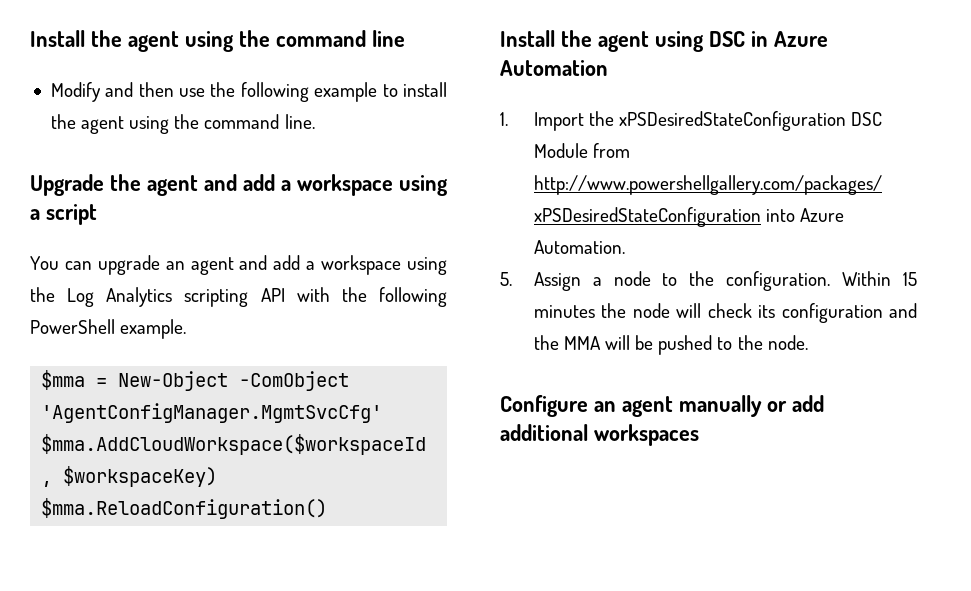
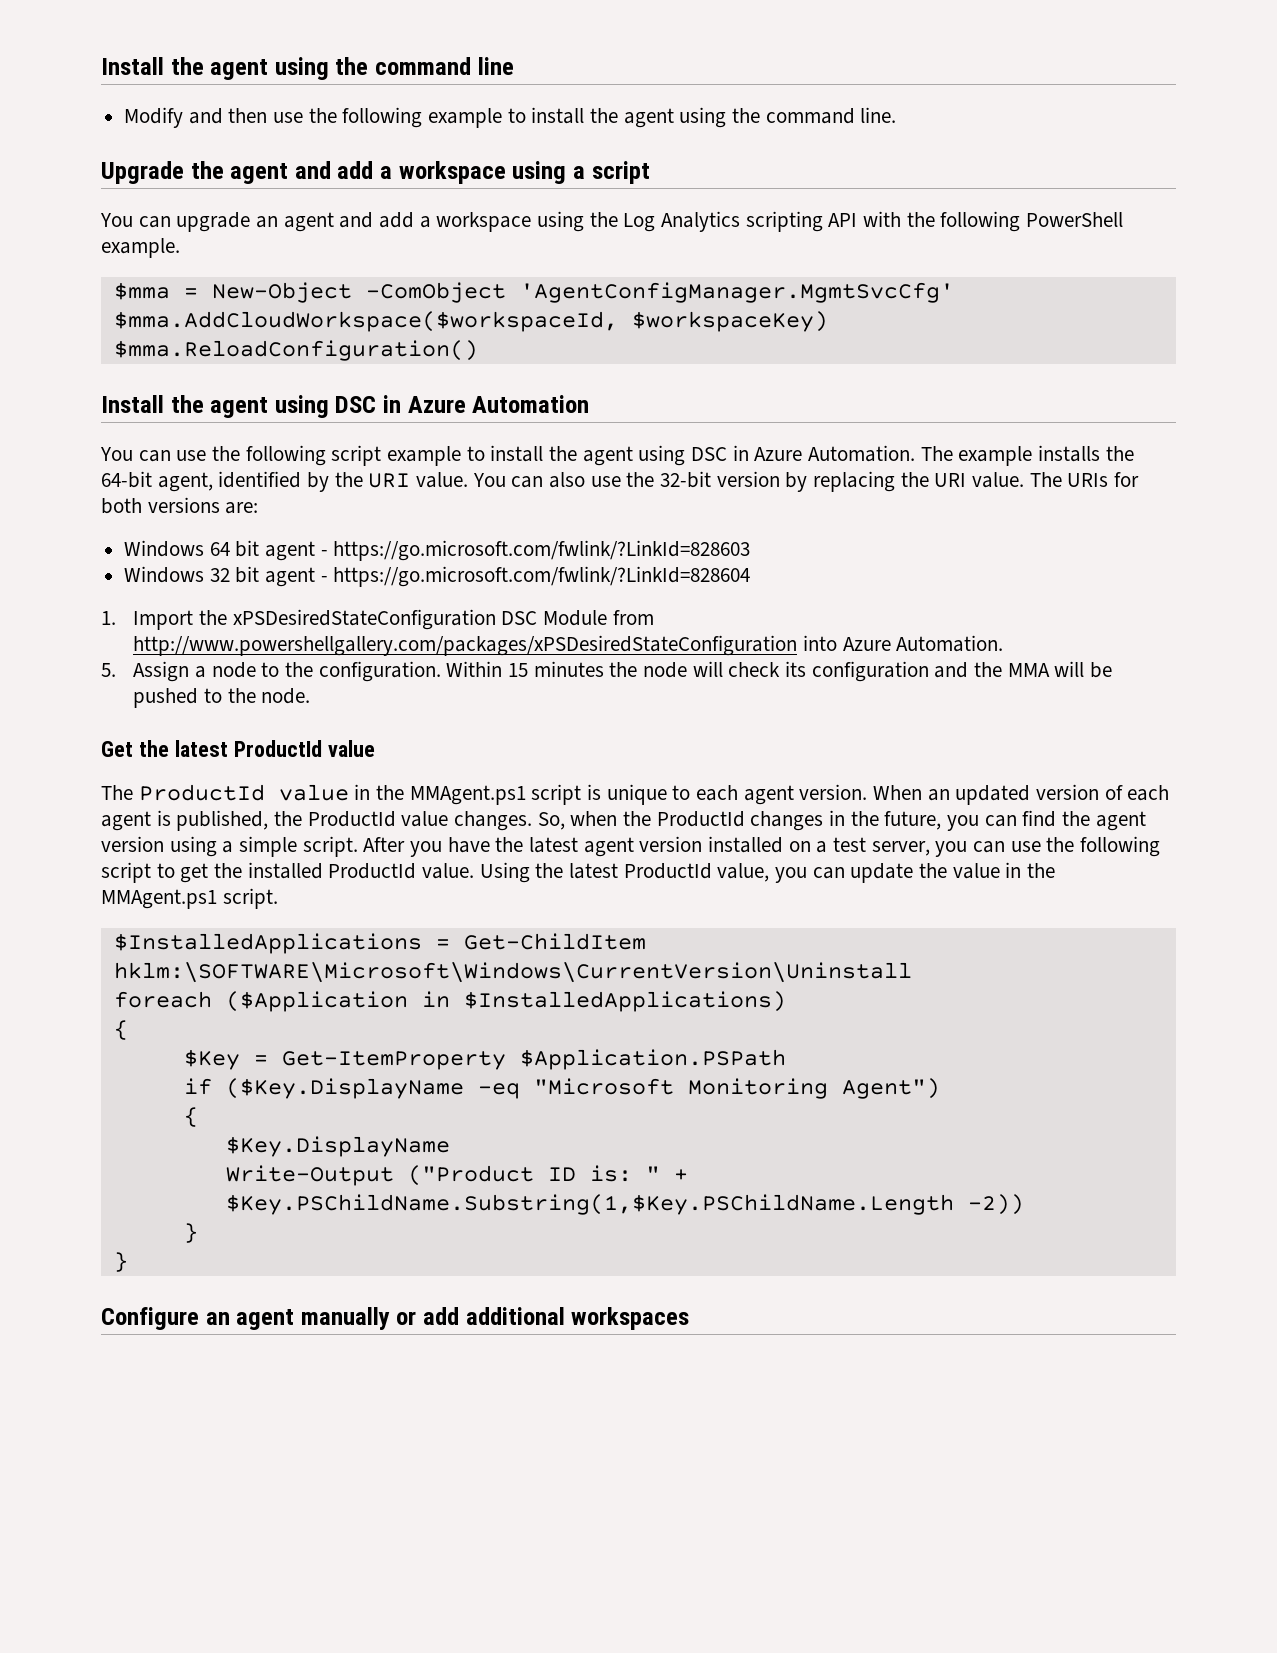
(608, 68) none -> [100,445,1134,466] [101,471,1140,492] [101,497,259,514] [124,540,751,561] [124,566,751,587] // You can use the following script example to install the agent using DSC in Azure Automation. The example installs the 64-bit agent, identified by the URI value. You can also use the 32-bit version by replacing the URI value. The URIs for both versions are: // Windows 64 bit agent - https://go.microsoft.com/fwlink/?LinkId=828603 // Windows 32 bit agent - https://go.microsoft.com/fwlink/?LinkId=828604
(808, 342) none -> [101,740,375,757] [101,784,1170,805] [101,810,1146,831] [101,836,1161,857] [101,862,1056,883] [101,888,278,909] [113,933,646,954] [113,962,912,983] [113,991,786,1012] [113,1020,128,1040] [183,1049,786,1070] [183,1078,940,1099] [183,1107,198,1127] [225,1136,450,1157] [225,1165,688,1186] [225,1194,1024,1215] [183,1223,198,1243] [113,1252,128,1272] // Get the latest ProductId value // The ProductId value in the MMAgent.ps1 script is unique to each agent version. When an updated version of each agent is published, the ProductId value changes. So, when the ProductId changes in the future, you can find the agent version using a simple script. After you have the latest agent version installed on a test server, you can use the following script to get the installed ProductId value. Using the latest ProductId value, you can update the value in the MMAgent.ps1 script. // $InstalledApplications = Get-ChildItem hklm:\SOFTWARE\Microsoft\Windows\CurrentVersion\Uninstall // foreach ($Application in $InstalledApplications) // { // $Key = Get-ItemProperty $Application.PSPath // if ($Key.DisplayName -eq "Microsoft Monitoring Agent") // { // $Key.DisplayName // Write-Output ("Product ID is: " + $Key.PSChildName.Substring(1,$Key.PSChildName.Length -2)) // } // }

